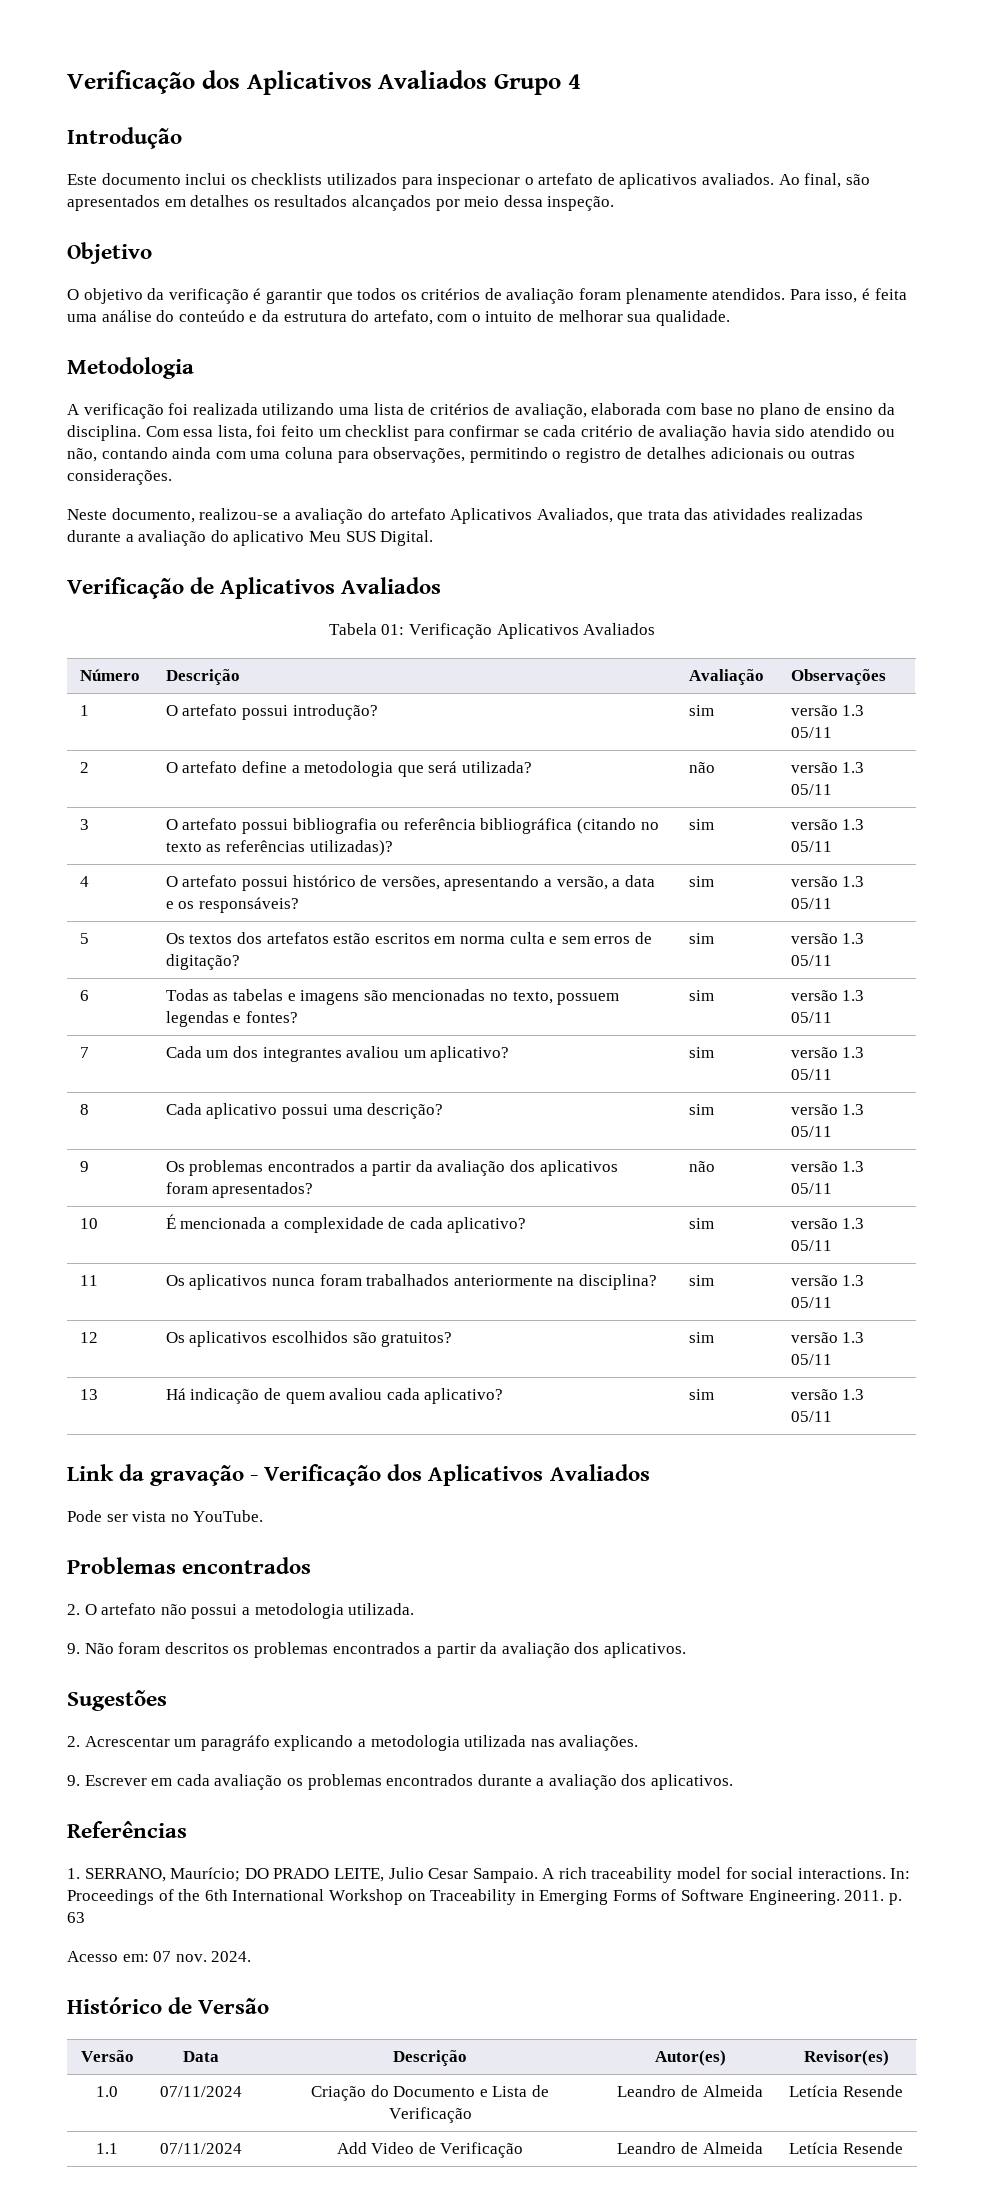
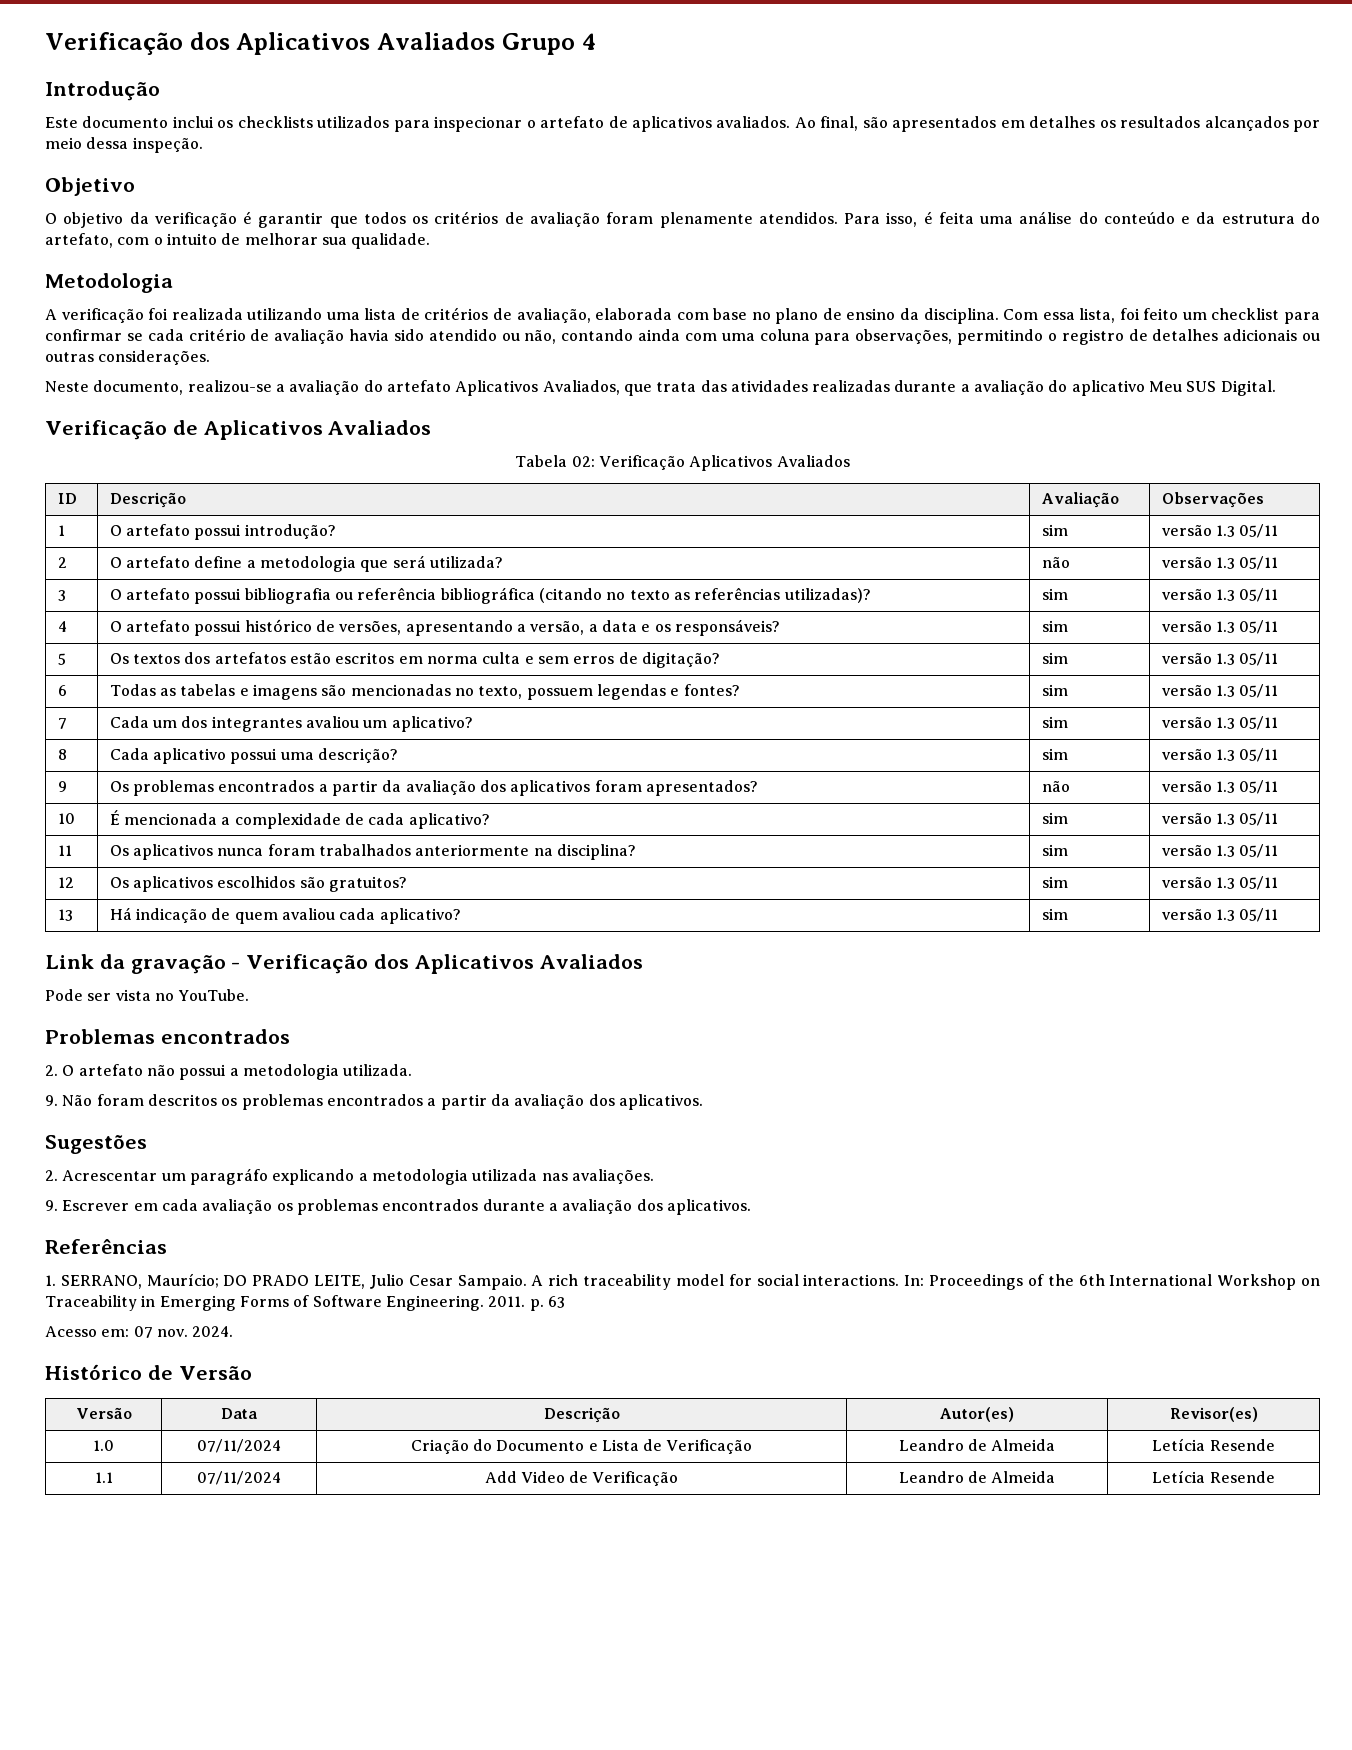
[381,624,405,635] 01: -> [571,456,595,467] 02:
[79,669,140,681] Número -> [57,493,77,504] ID

